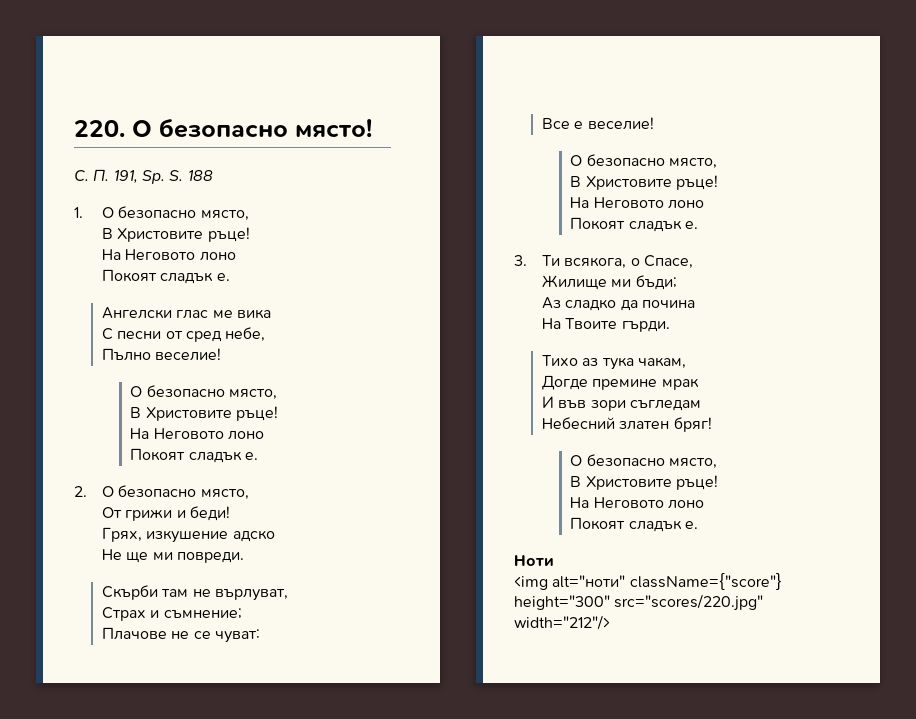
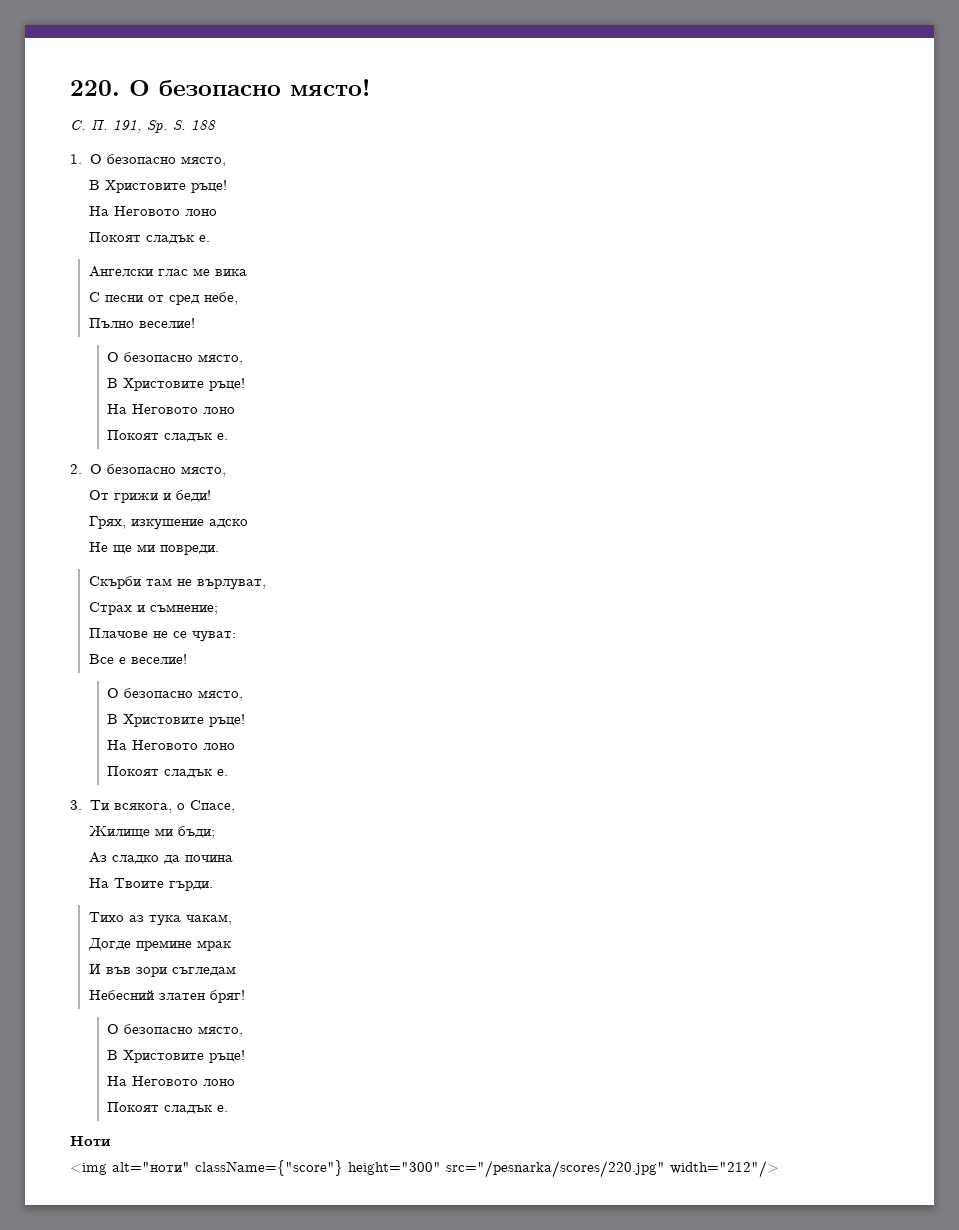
[614,594,764,611] src="scores/220.jpg" -> [446,1160,665,1178] src="/pesnarka/scores/220.jpg"

